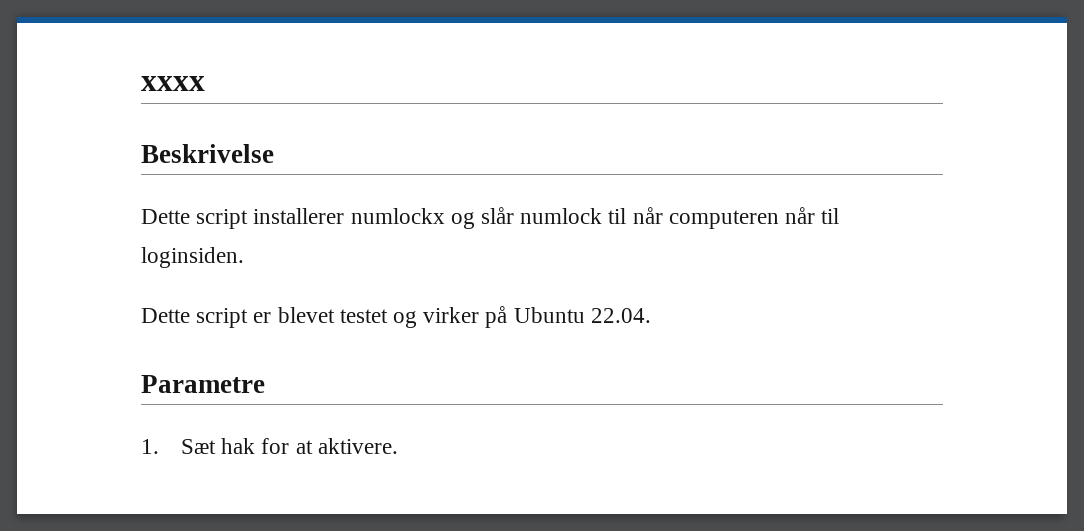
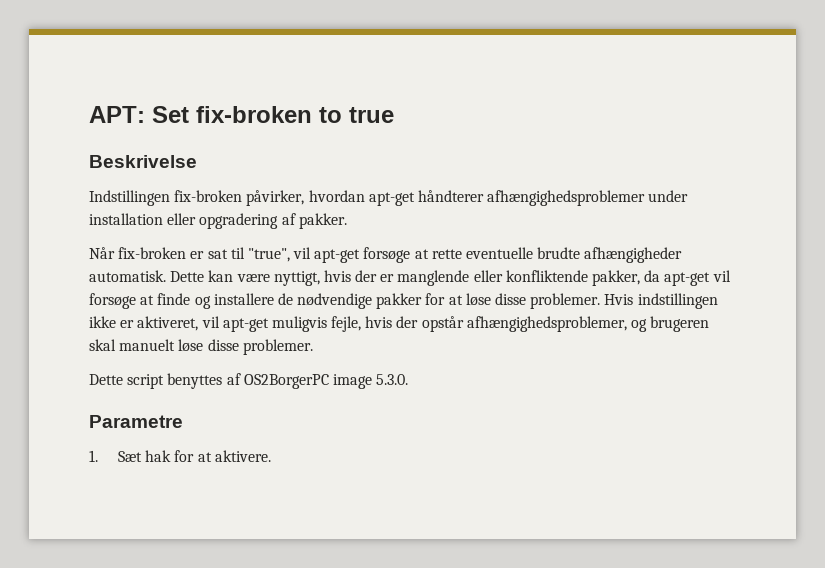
[141,76,205,91] [141,144,274,163] [141,207,840,229] [141,247,244,268] [141,306,651,328] xxxx // Beskrivelse // Dette script installerer numlockx og slår numlock til når computeren når til loginsiden. // Dette script er blevet testet og virker på Ubuntu 22.04. -> [89,106,394,123] [89,155,197,168] [89,190,689,206] [89,213,347,229] [89,247,683,263] [89,270,731,286] [89,293,718,309] [89,316,710,332] [89,339,313,355] [89,373,409,389] APT: Set fix-broken to true // Beskrivelse // Indstillingen fix-broken påvirker, hvordan apt-get håndterer afhængighedsproblemer under installation eller opgradering af pakker. // Når fix-broken er sat til "true", vil apt-get forsøge at rette eventuelle brudte afhængigheder automatisk. Dette kan være nyttigt, hvis der er manglende eller konfliktende pakker, da apt-get vil forsøge at finde og installere de nødvendige pakker for at løse disse problemer. Hvis indstillingen ikke er aktiveret, vil apt-get muligvis fejle, hvis der opstår afhængighedsproblemer, og brugeren skal manuelt løse disse problemer. // Dette script benyttes af OS2BorgerPC image 5.3.0.

